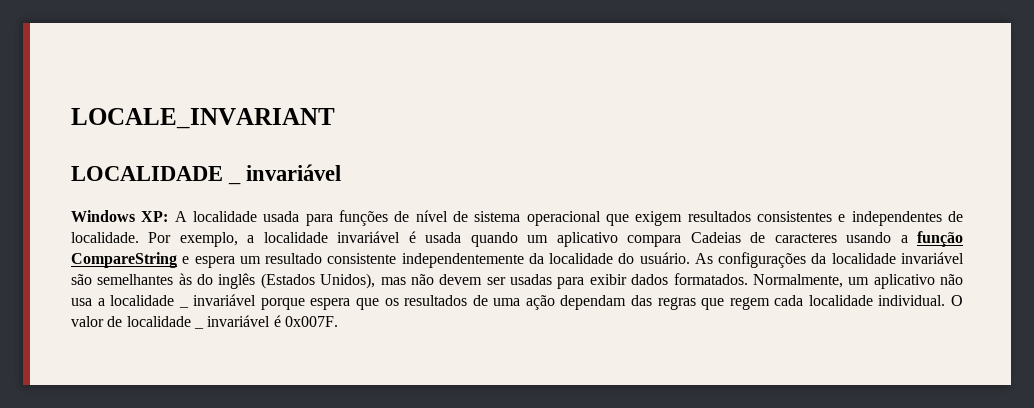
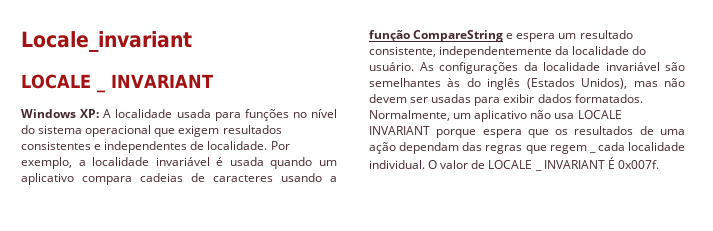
[71,108,335,129] [71,166,223,181] [228,181,242,185] [246,164,342,181] LOCALE_INVARIANT // LOCALIDADE _ invariável -> [21,31,192,52] [21,74,106,93] [111,74,213,88] Locale_invariant // LOCALE _ INVARIANT
[394,210,468,222] de nível de -> [292,109,337,118] [21,125,35,134] no nível do
[690,232,741,243] Cadeias -> [140,173,183,182] cadeias
[327,253,397,264] consistente -> [369,46,436,57] consistente,
[97,295,175,306] [178,306,189,308] [193,294,257,306] a localidade _ invariável -> [577,110,622,119] [369,126,430,135] LOCALE INVARIANT
(770, 303) none -> [588,151,596,153] _
[126,316,191,327] [193,327,204,329] [207,315,338,327] localidade _ invariável é 0x007F. -> [488,160,533,169] [534,169,542,171] [543,157,659,169] LOCALE _ INVARIANT É 0x007f.

